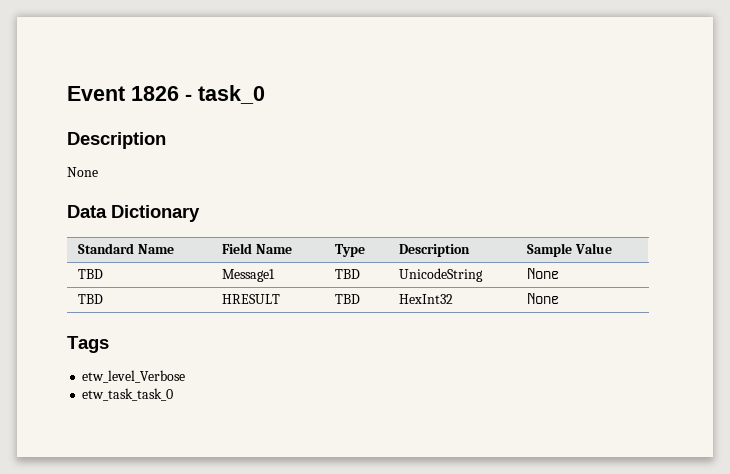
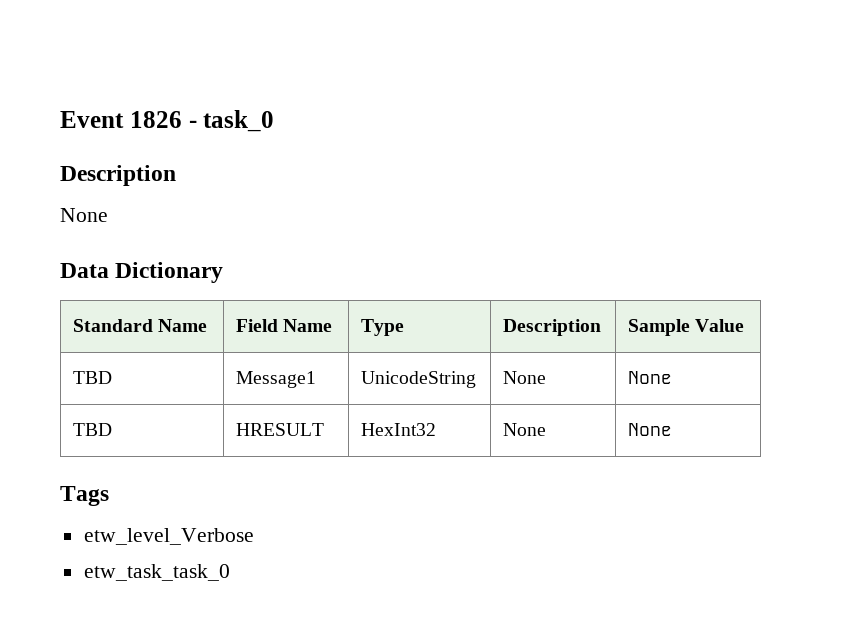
[335,269,361,279] [399,268,484,282] TBD | UnicodeString -> [361,371,477,388] [503,371,547,384] UnicodeString | None
[335,294,361,304] [399,294,454,304] TBD | HexInt32 -> [361,423,437,436] [503,423,547,436] HexInt32 | None

